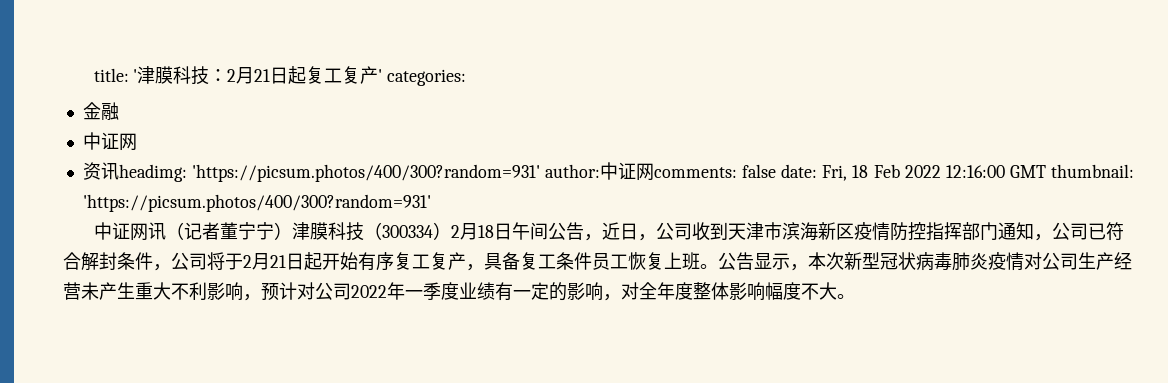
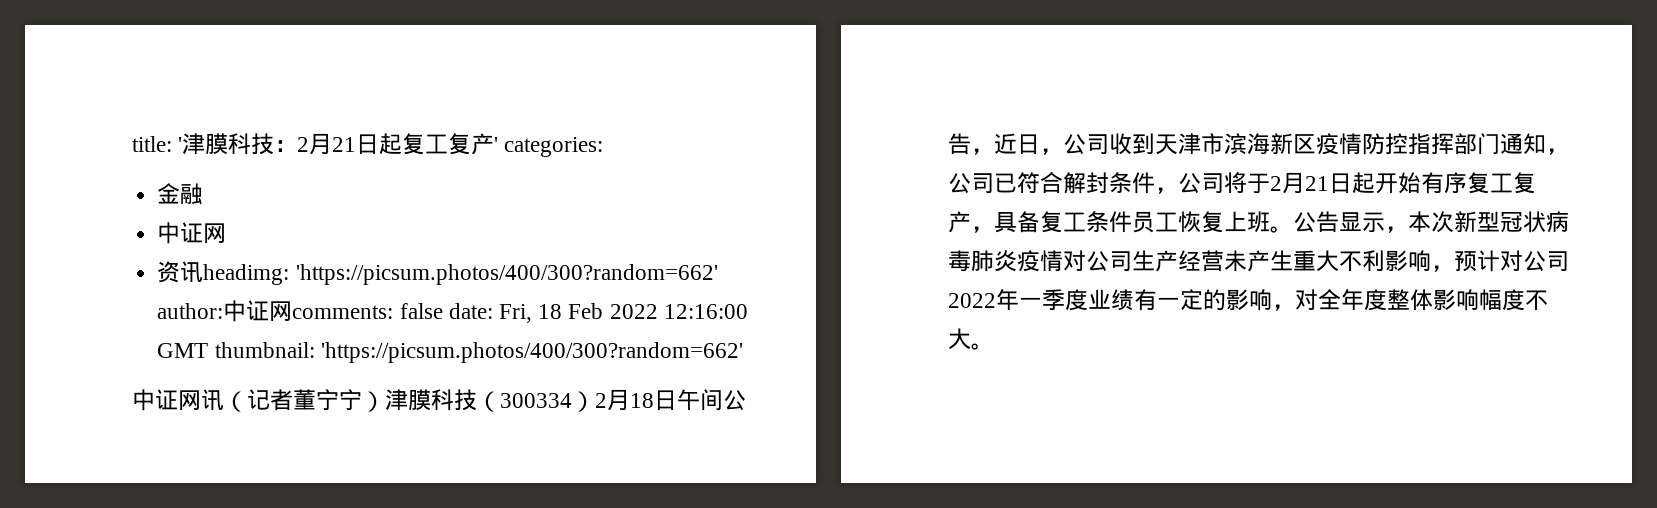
[191,164,540,182] 'https://picsum.photos/400/300?random=931' -> [295,264,718,285] 'https://picsum.photos/400/300?random=662'
[82,194,431,212] 'https://picsum.photos/400/300?random=931' -> [320,342,743,363] 'https://picsum.photos/400/300?random=662'

